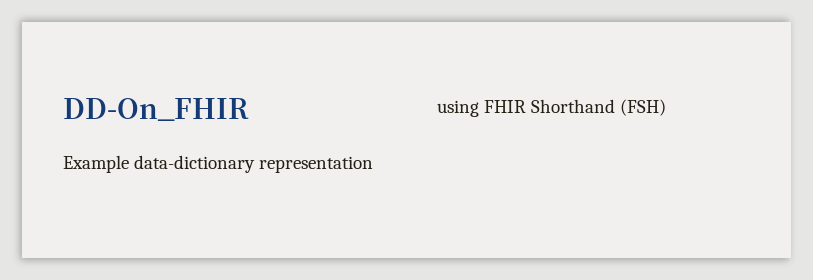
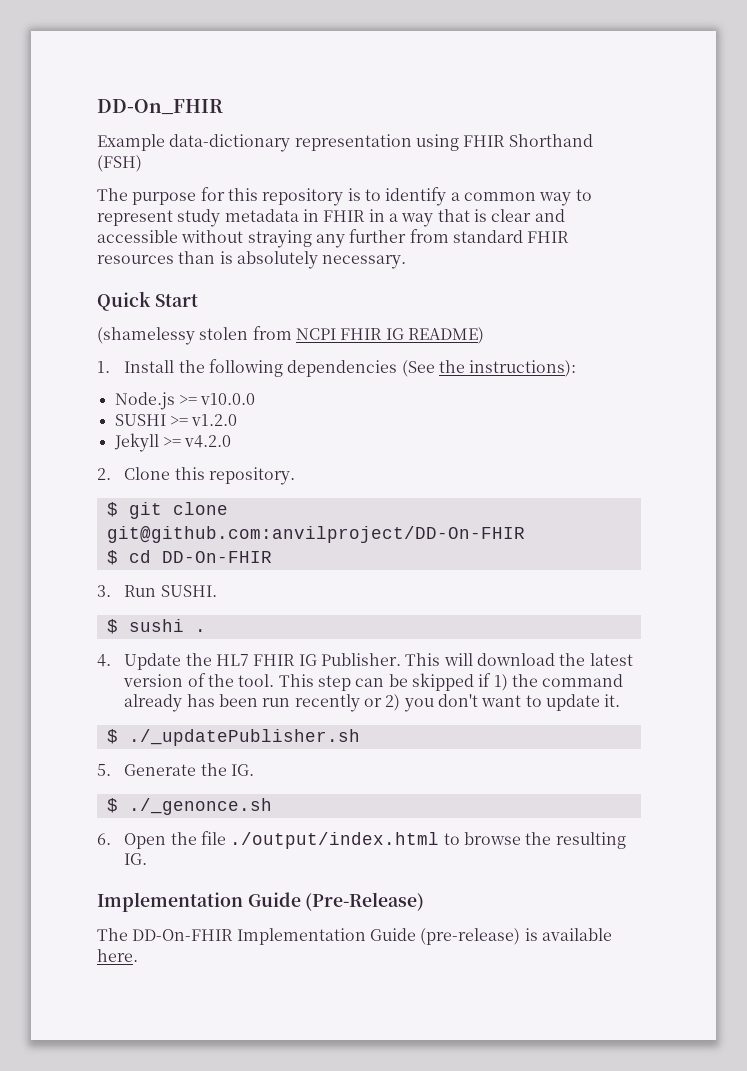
(667, 107) none -> [97,187,592,206] [97,209,565,227] [97,229,570,248] [97,251,407,269] [97,291,198,311] [97,326,484,345] [97,359,577,377] [114,392,256,410] [114,414,238,426] [113,433,232,452] [97,467,296,485] [106,502,228,519] [106,526,525,543] [106,550,272,565] [97,585,217,597] [106,619,206,634] [97,653,633,670] [123,673,624,691] [124,694,621,712] [106,729,360,746] [97,763,255,776] [106,798,272,815] [97,831,626,849] [124,853,148,865] [97,892,425,912] [97,928,612,945] [97,949,138,962] // The purpose for this repository is to identify a common way to represent study metadata in FHIR in a way that is clear and accessible without straying any further from standard FHIR resources than is absolutely necessary. // Quick Start // (shamelessy stolen from NCPI FHIR IG README) // 1. Install the following dependencies (See the instructions): // Node.js >= v10.0.0 // SUSHI >= v1.2.0 // Jekyll >= v4.2.0 // 2. Clone this repository. // $ git clone git@github.com:anvilproject/DD-On-FHIR // $ cd DD-On-FHIR // 3. Run SUSHI. // $ sushi . // 4. Update the HL7 FHIR IG Publisher. This will download the latest version of the tool. This step can be skipped if 1) the command already has been run recently or 2) you don't want to update it. // $ ./_updatePublisher.sh // 5. Generate the IG. // $ ./_genonce.sh // 6. Open the file ./output/index.html to browse the resulting IG. // Implementation Guide (Pre-Release) // The DD-On-FHIR Implementation Guide (pre-release) is available here.

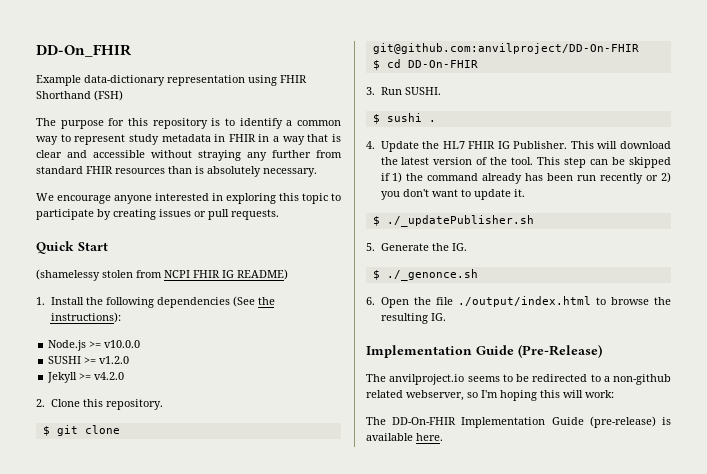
(407, 262) none -> [36,193,341,204] [36,209,279,220] // We encourage anyone interested in exploring this topic to participate by creating issues or pull requests.
(425, 901) none -> [366,374,671,385] [366,390,614,401] // The anvilproject.io seems to be redirected to a non-github related webserver, so I'm hoping this will work:

